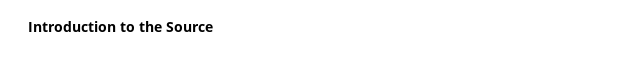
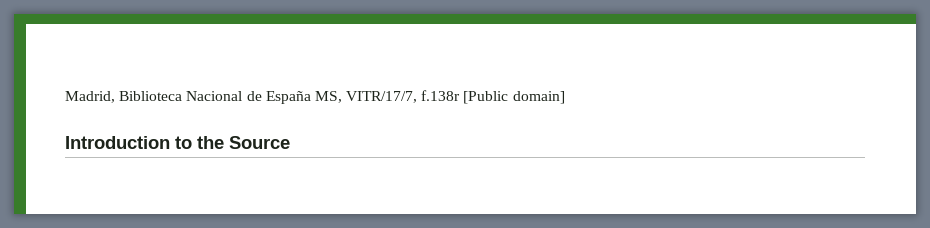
(28, 26) none -> [65,90,565,104] Madrid, Biblioteca Nacional de España MS, VITR/17/7, f.138r [Public domain] //

